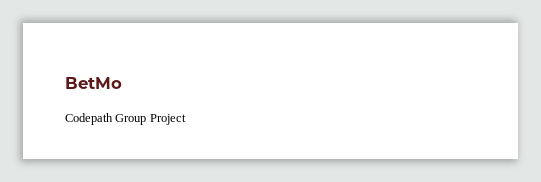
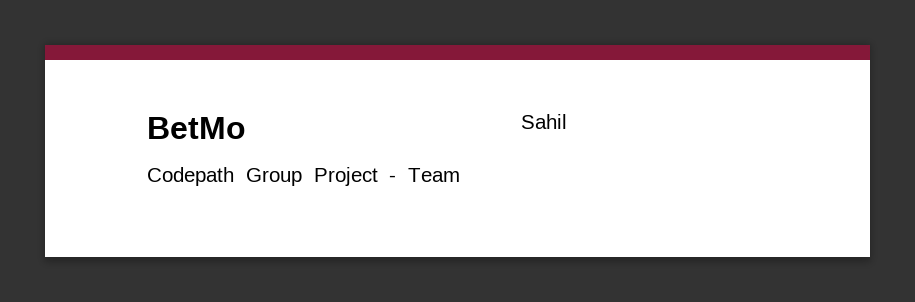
(186, 119) none -> [389,168,460,182] [521,114,567,129] - Team Sahil

